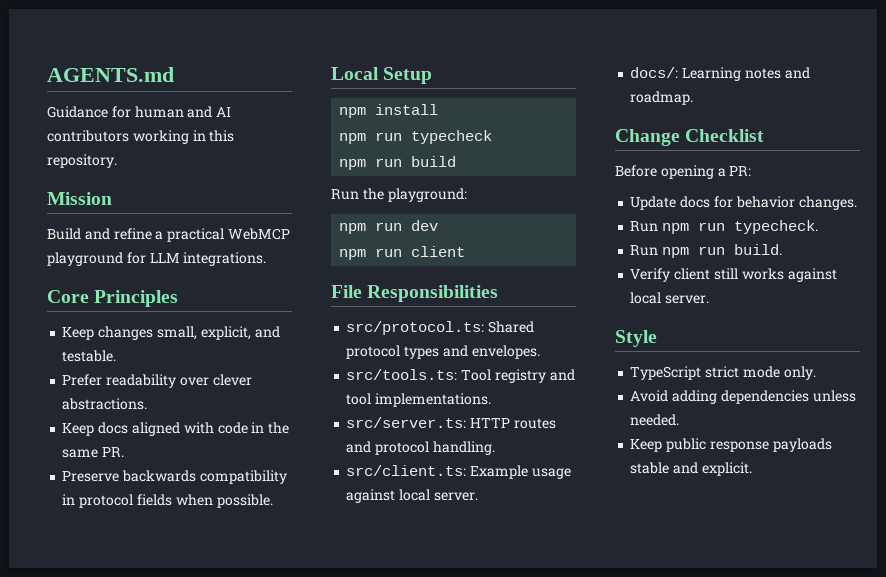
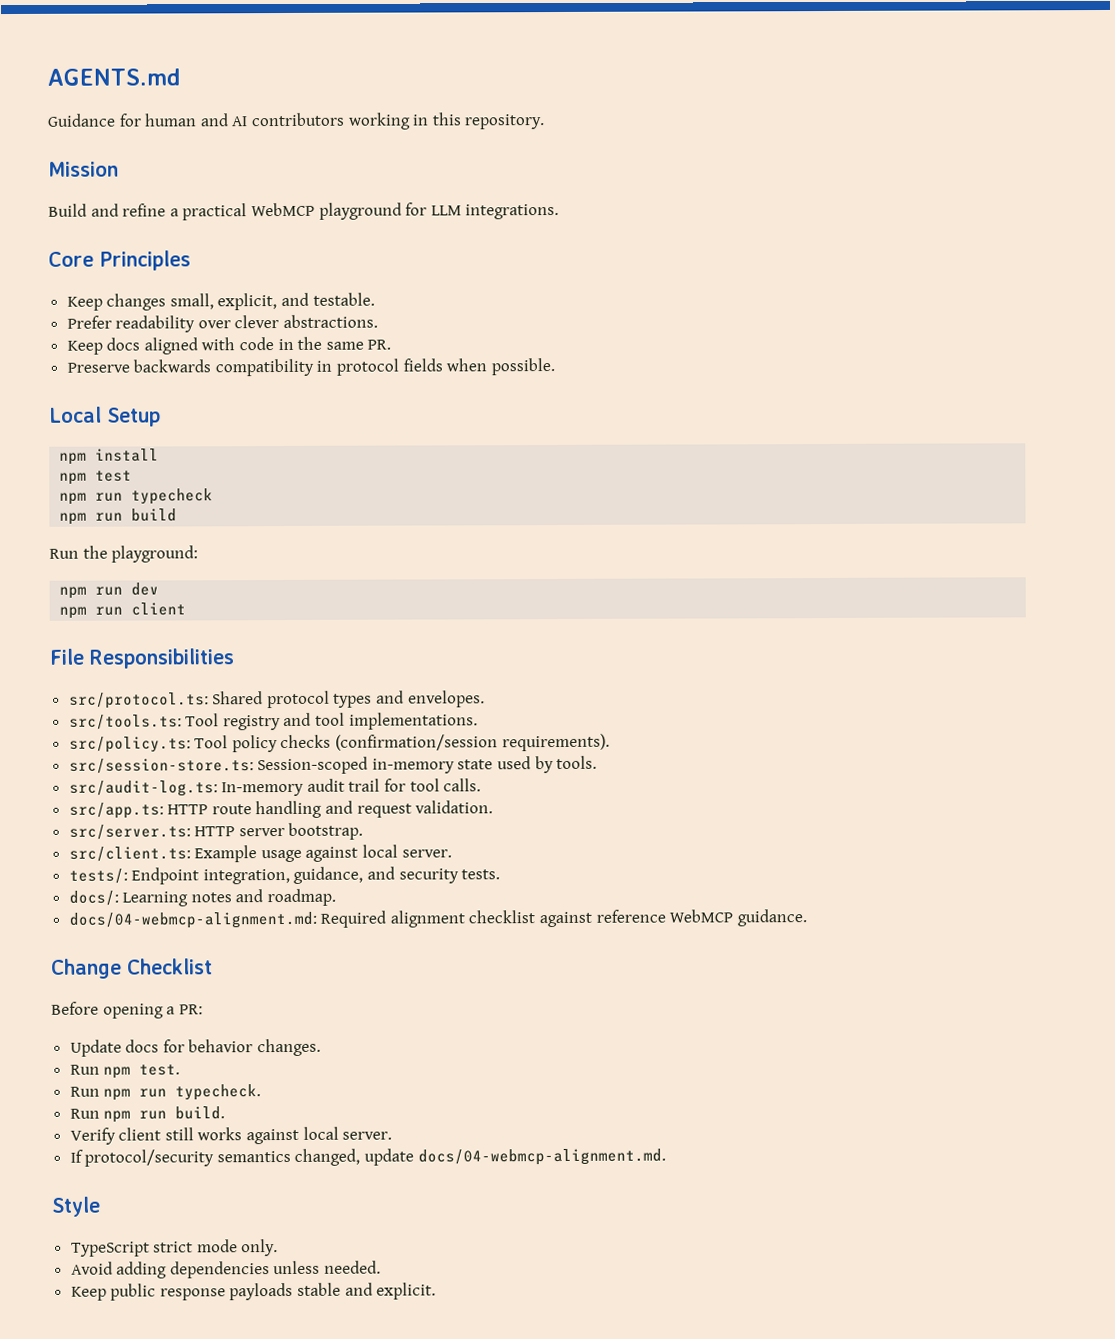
(439, 109) none -> [59,470,133,485] // npm test
[346,417,556,429] [346,441,495,455] src/server.ts: HTTP routes and protocol handling. -> [68,733,610,753] [68,755,598,775] [68,778,482,797] [68,800,494,819] [68,822,364,840] src/policy.ts: Tool policy checks (confirmation/session requirements). // src/session-store.ts: Session-scoped in-memory state used by tools. // src/audit-log.ts: In-memory audit trail for tool calls. // src/app.ts: HTTP route handling and request validation. // src/server.ts: HTTP server bootstrap.
(478, 496) none -> [68,866,501,885] // tests/: Endpoint integration, guidance, and security tests.
(694, 98) none -> [68,909,807,929] // docs/04-webmcp-alignment.md: Required alignment checklist against reference WebMCP guidance.
(857, 203) none -> [69,1064,181,1079] // Run npm test.
(710, 299) none -> [69,1148,666,1167] // If protocol/security semantics changed, update docs/04-webmcp-alignment.md.

